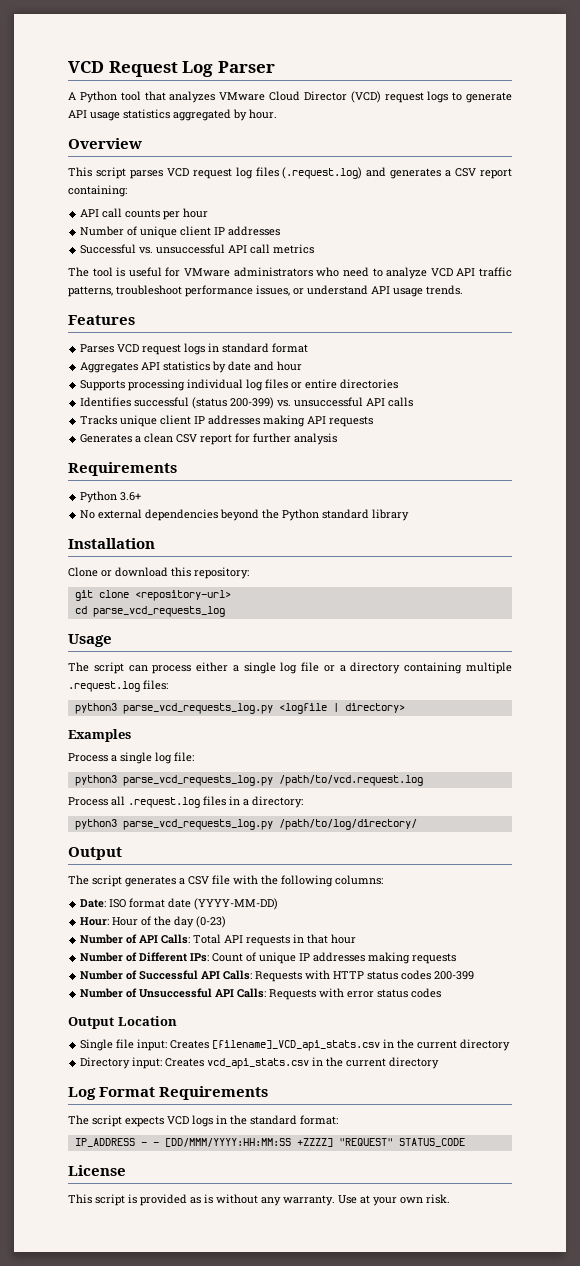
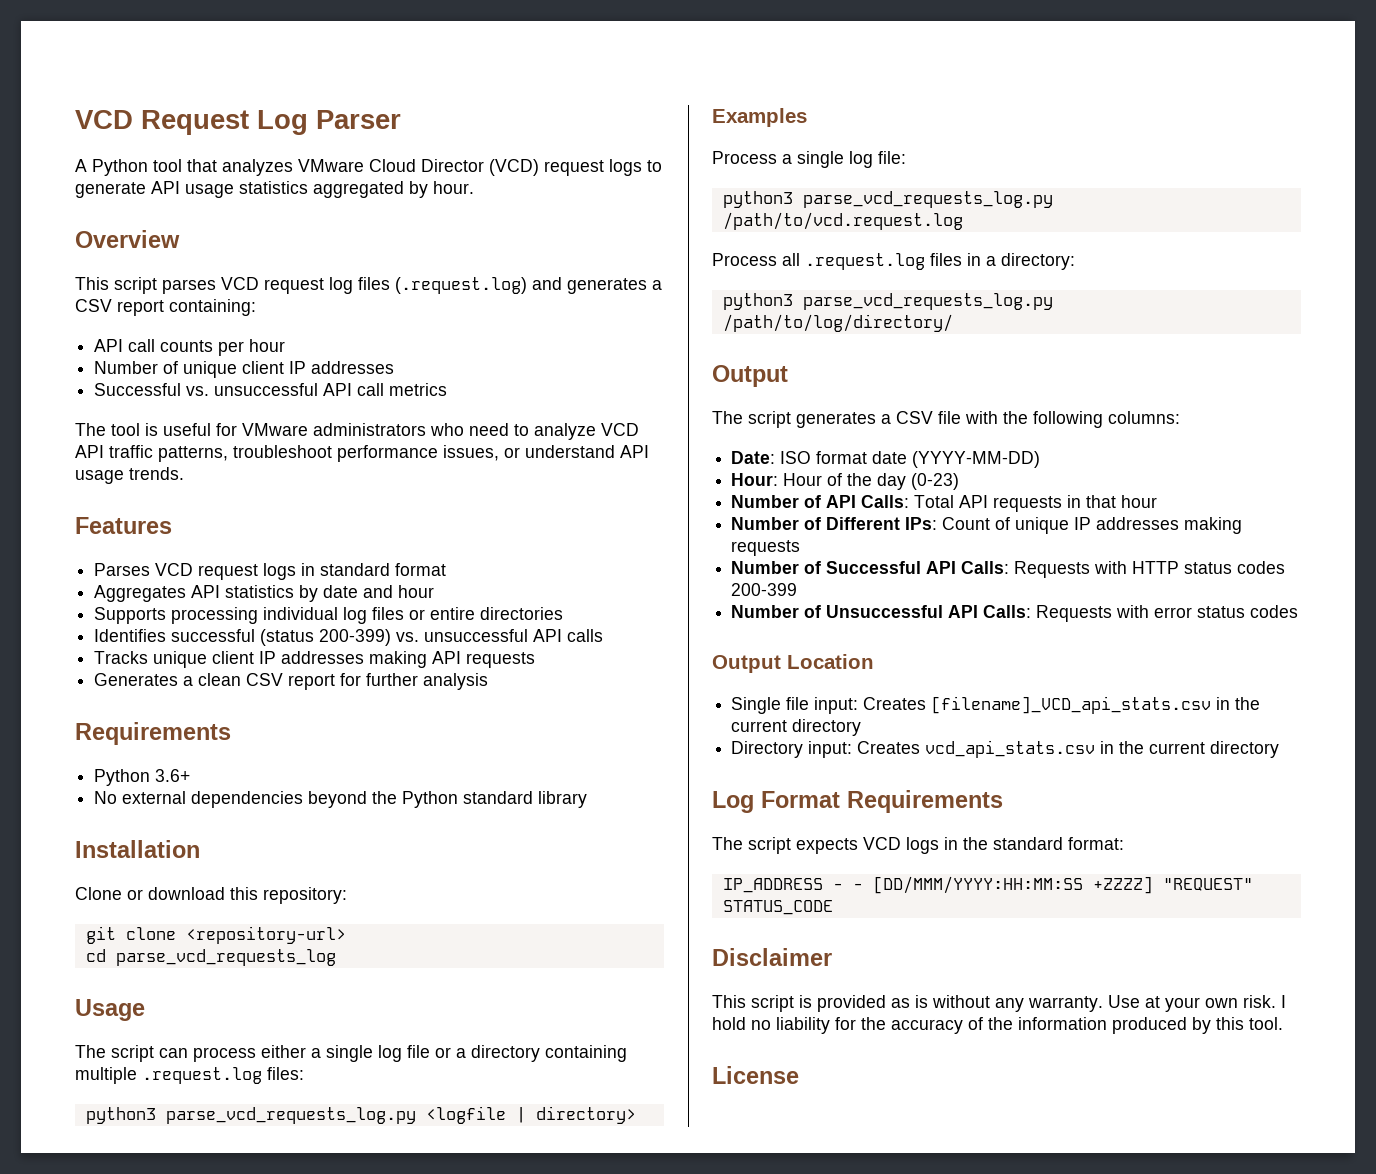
[68,1165,126,1176] License -> [712,948,832,966] Disclaimer
(450, 1199) none -> [1281,995,1286,1008] [712,1017,1283,1034] [712,1066,799,1084] I hold no liability for the accuracy of the information produced by this tool. // License

